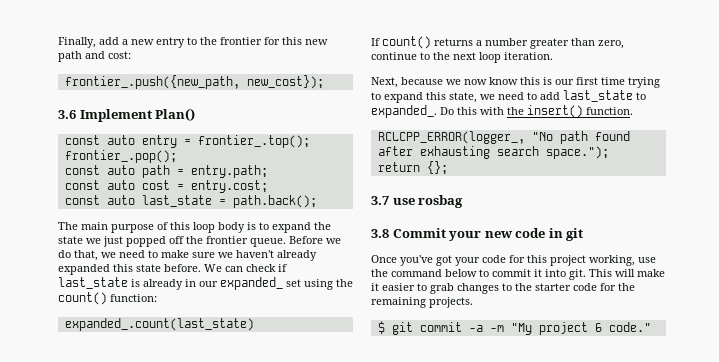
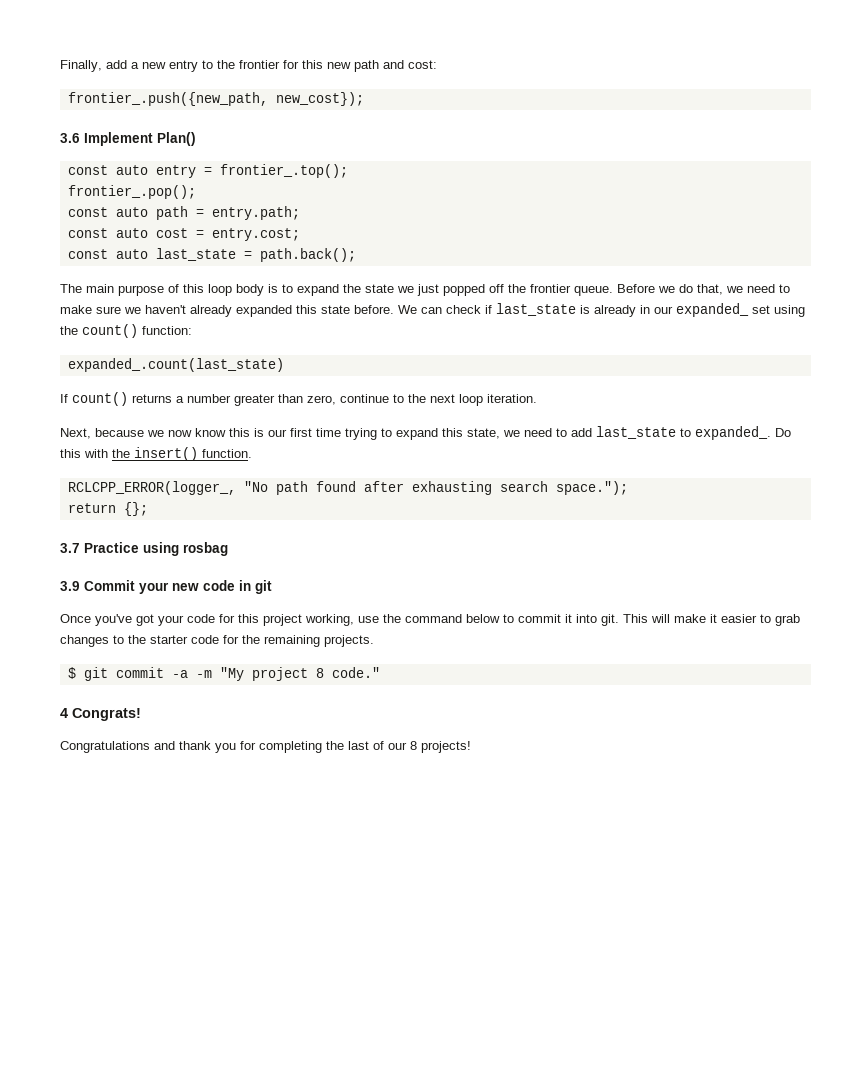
[392,198,415,205] use -> [84,542,179,556] Practice using
[371,229,389,238] 3.8 -> [60,581,80,591] 3.9
[594,323,602,332] 6 -> [315,668,324,678] 8
(651, 327) none -> [60,708,141,721] [60,741,471,753] // 4 Congrats! // Congratulations and thank you for completing the last of our 8 projects!

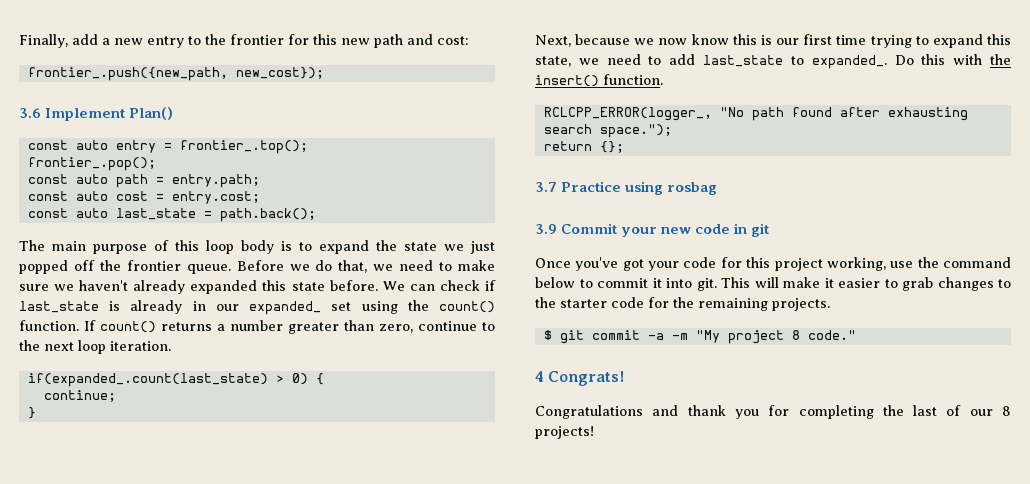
[142,326,192,335] [67,358,284,372] function: // expanded_.count(last_state) // -> [19,320,79,331] function.
(537, 398) none -> [27,373,324,387] [43,390,116,402] [27,407,36,419] // if(expanded_.count(last_state) > 0) { // continue; // }

